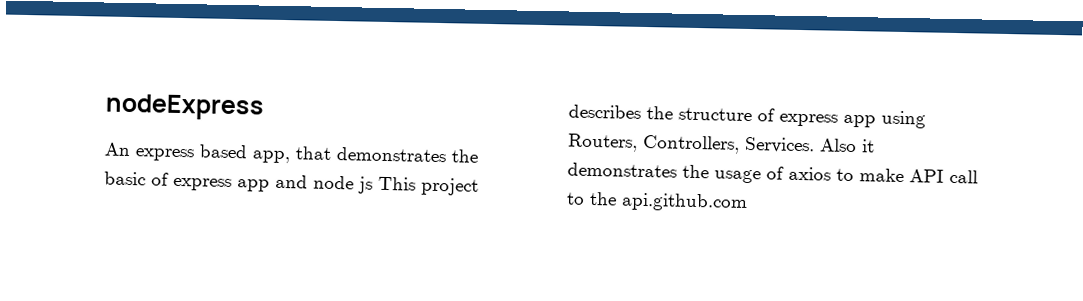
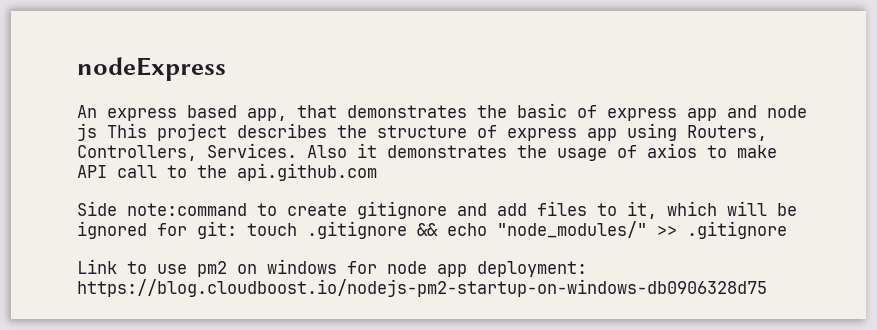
(748, 202) none -> [77,201,797,219] [77,221,787,239] [77,259,587,277] [77,279,767,297] // Side note:command to create gitignore and add files to it, which will be ignored for git: touch .gitignore && echo "node_modules/" >> .gitignore // Link to use pm2 on windows for node app deployment: https://blog.cloudboost.io/nodejs-pm2-startup-on-windows-db0906328d75

